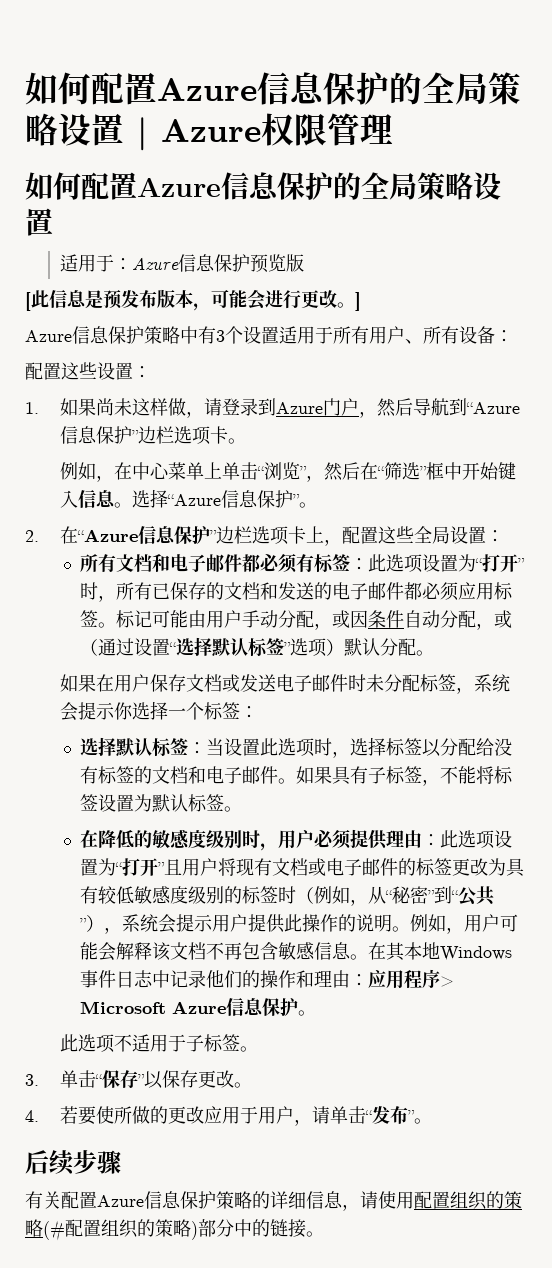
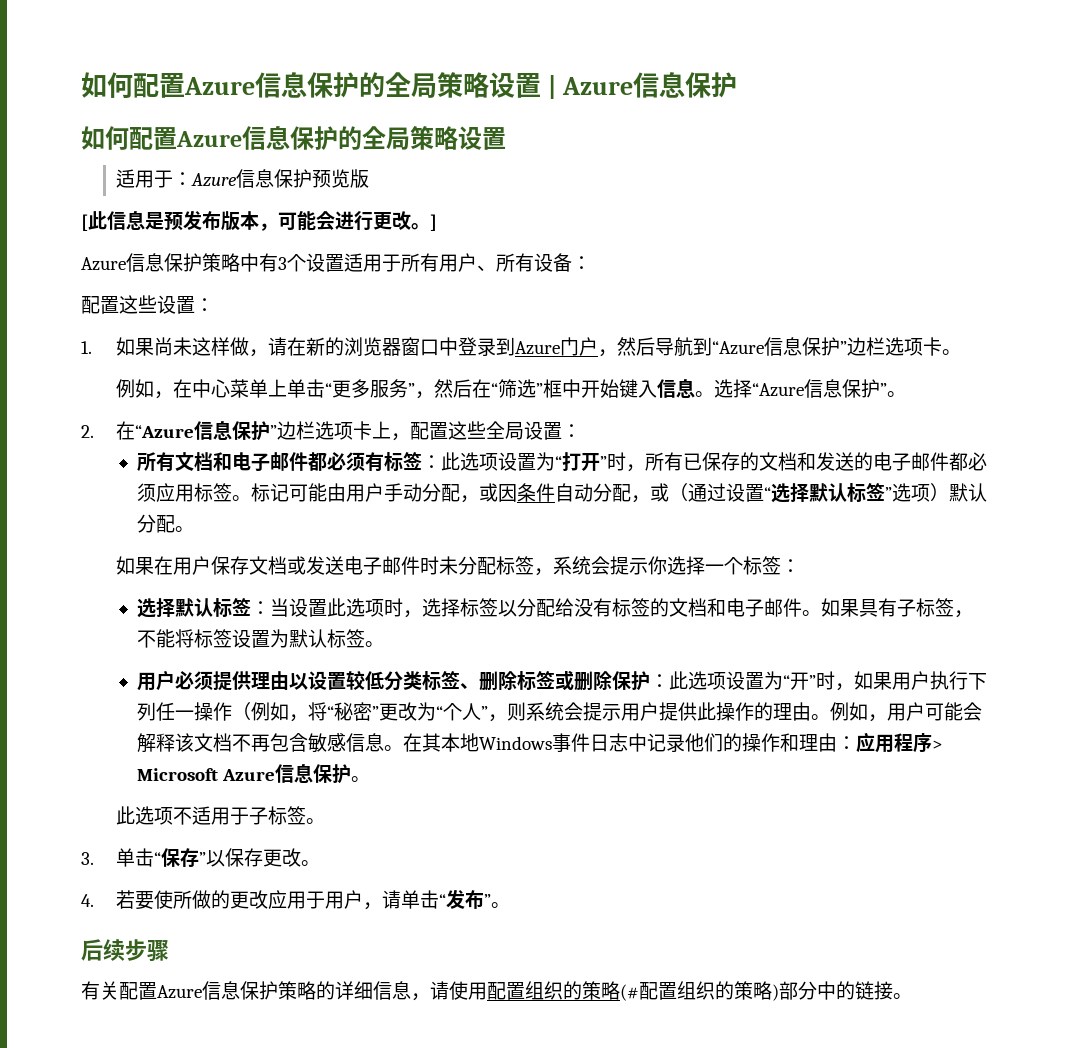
[261,113,393,146] 权限管理 -> [633,72,738,98] 信息保护
(223, 407) none -> [287,337,459,356] 在新的浏览器窗口中
[264,462,301,480] 浏览 -> [332,379,409,398] 更多服务
[80,829,513,851] [80,858,526,877] [80,886,297,904] 在降低的敏感度级别时，用户必须提供理由：此选项设置为“打开”且用户将现有文档或电子邮件的标签更改为具有较低敏感度级别的标签时 -> [137,670,988,691] [137,702,233,721] 用户必须提供理由以设置较低分类标签、删除标签或删除保护：此选项设置为“开”时，如果用户执行下列任一操作
[368,886,387,904] 从 -> [308,702,328,721] 将
[434,886,496,906] [80,915,123,934] 到“公共”）， -> [379,702,527,722] 更改为“个人”，则
[356,914,393,932] 说明 -> [773,702,812,721] 理由

